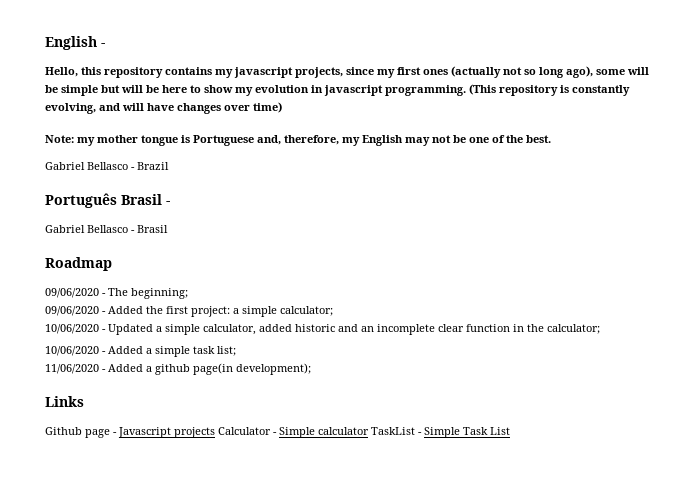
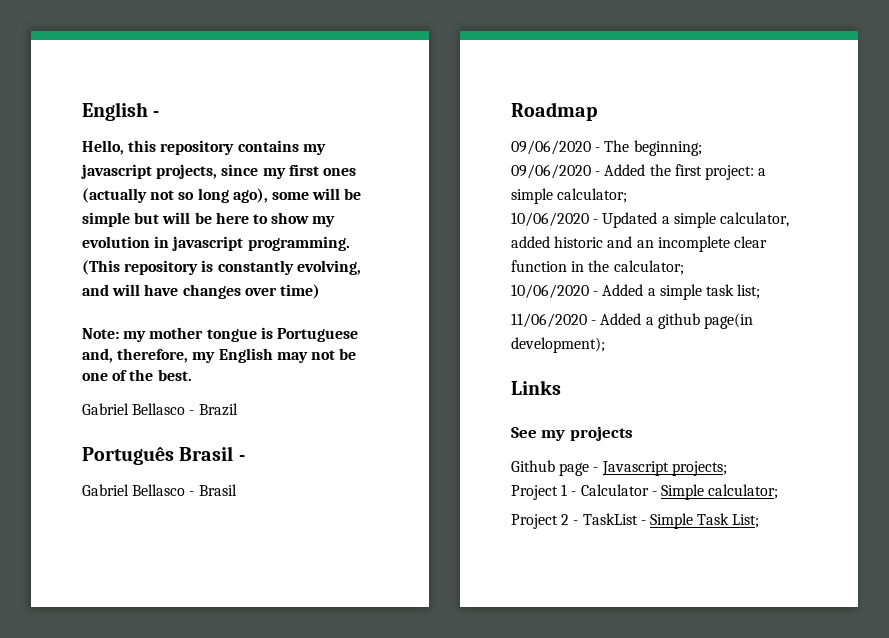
(84, 401) none -> [511,426,633,441] // See my projects
[174,427,369,438] projects Calculator - Simple calculator -> [671,461,727,476] [511,484,779,500] [511,514,579,529] projects; // Project 1 - Calculator - Simple calculator; // Project 2 -
[490,427,510,435] List -> [732,514,760,528] List;

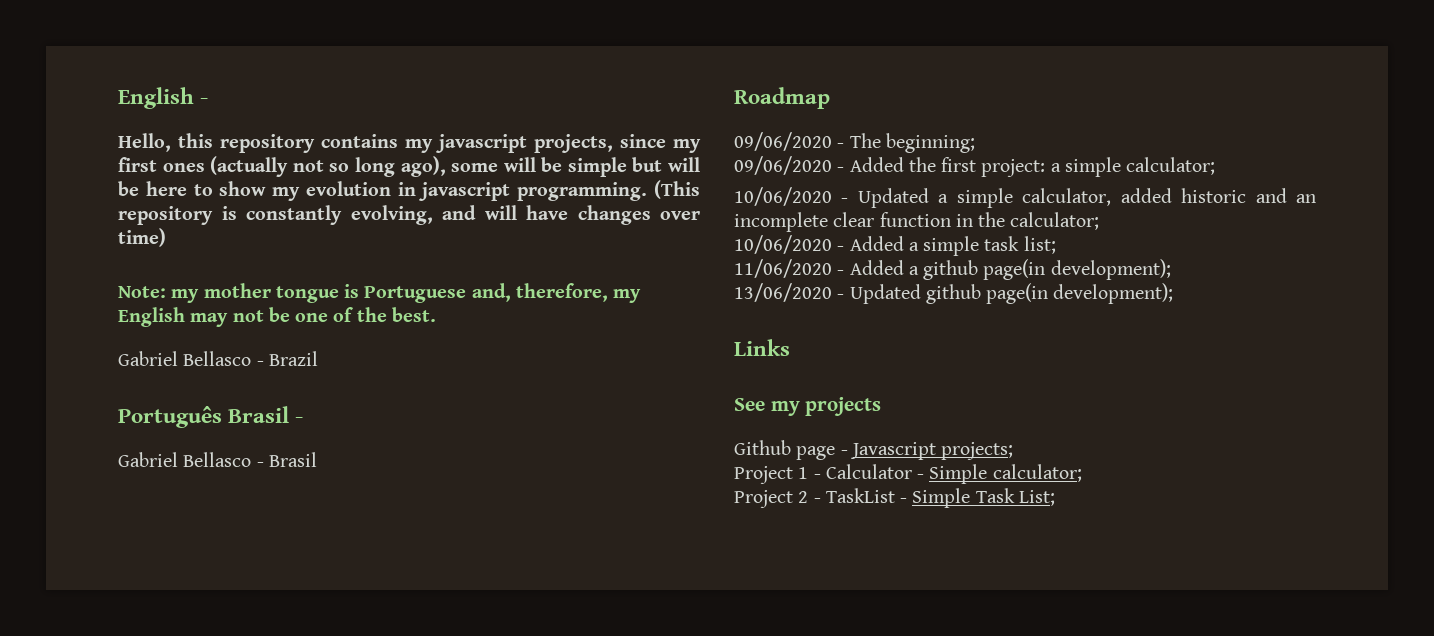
(605, 345) none -> [734,283,1174,304] // 13/06/2020 - Updated github page(in development);

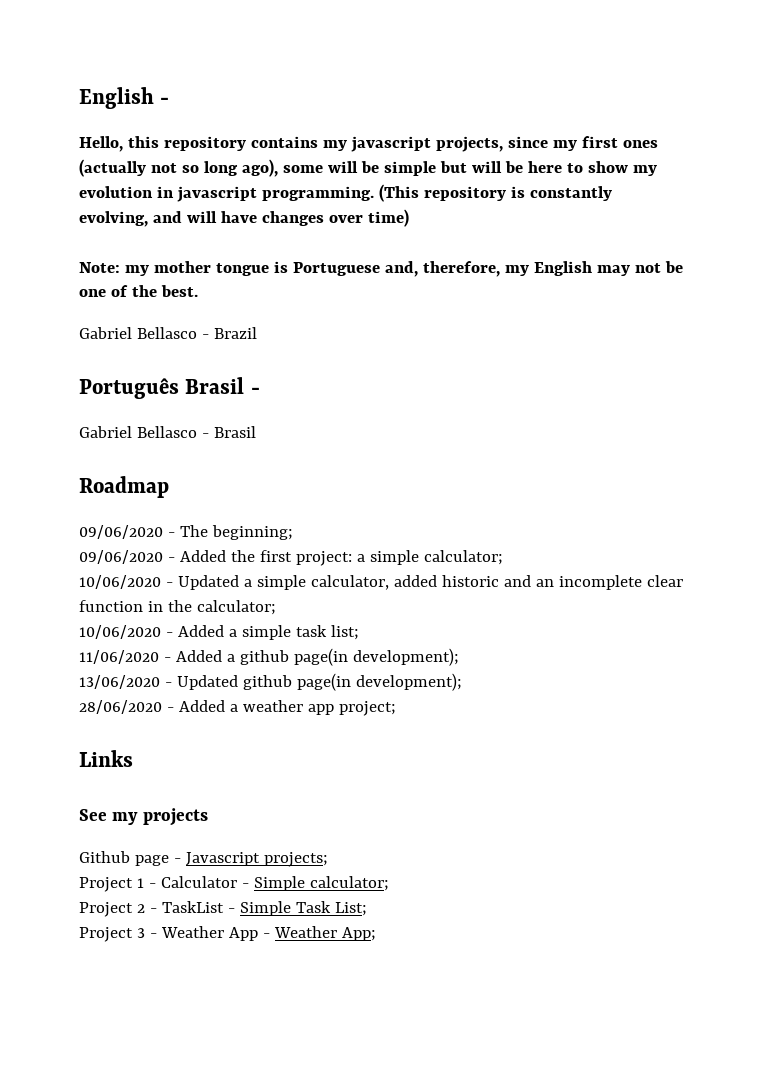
(1174, 293) none -> [79,700,396,716] // 28/06/2020 - Added a weather app project;
(1055, 498) none -> [79,926,376,942] // Project 3 - Weather App - Weather App;

